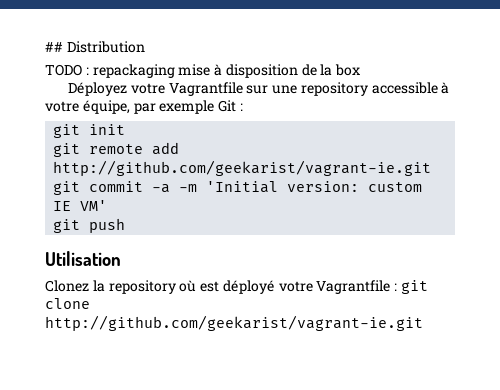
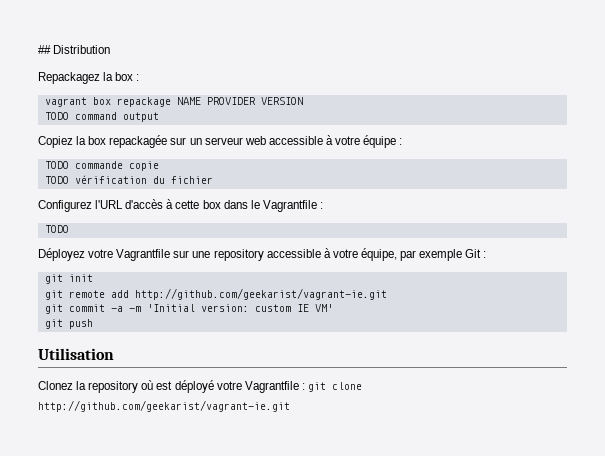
[45,64,361,78] TODO : repackaging mise à disposition de la box -> [38,72,140,84] [44,97,303,107] [44,112,159,122] [38,135,403,148] [44,161,159,171] [44,175,213,184] [38,199,323,212] [44,225,69,233] Repackagez la box : // vagrant box repackage NAME PROVIDER VERSION // TODO command output // Copiez la box repackagée sur un serveur web accessible à votre équipe : // TODO commande copie // TODO vérification du fichier // Configurez l'URL d'accès à cette box dans le Vagrantfile : // TODO

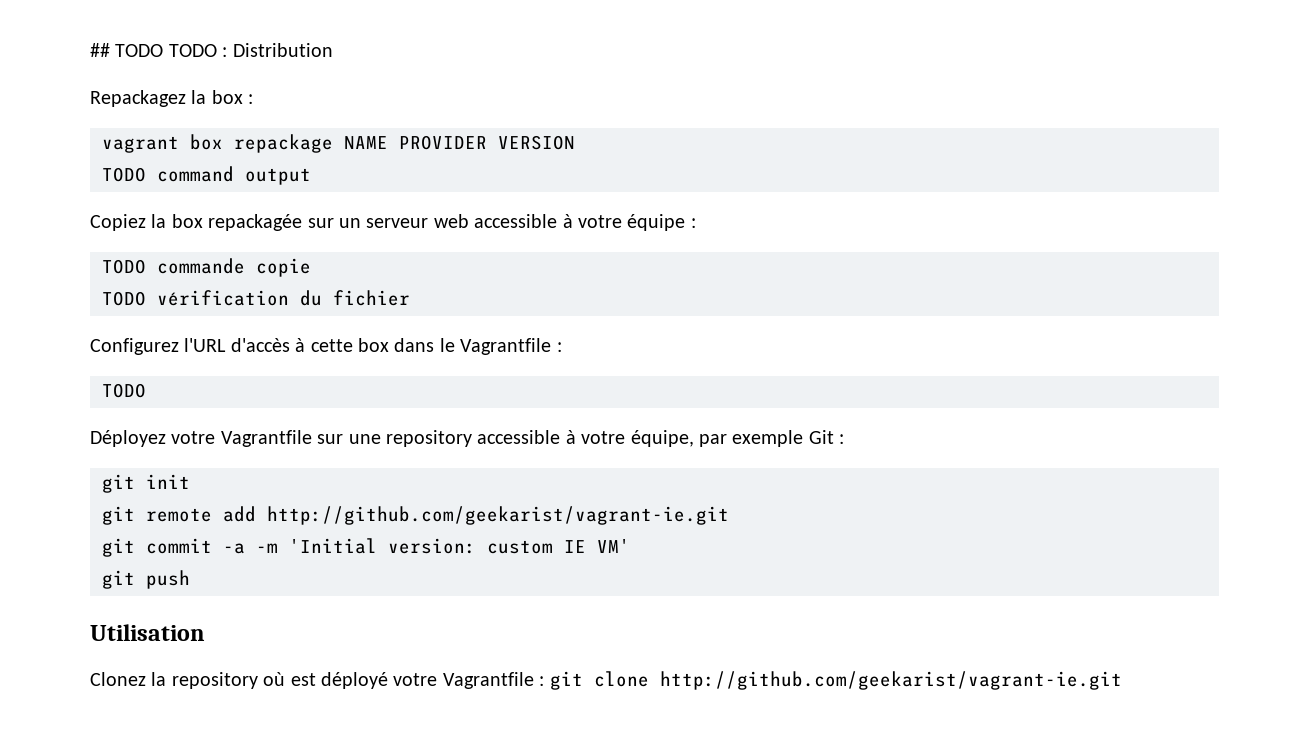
(51, 49) none -> [115,44,228,57] TODO TODO :

